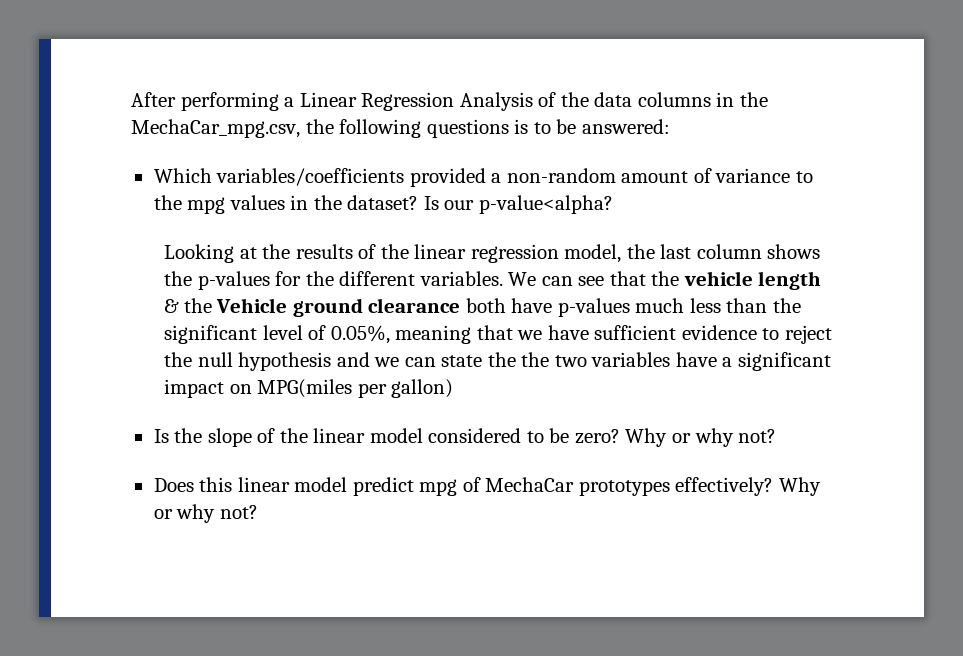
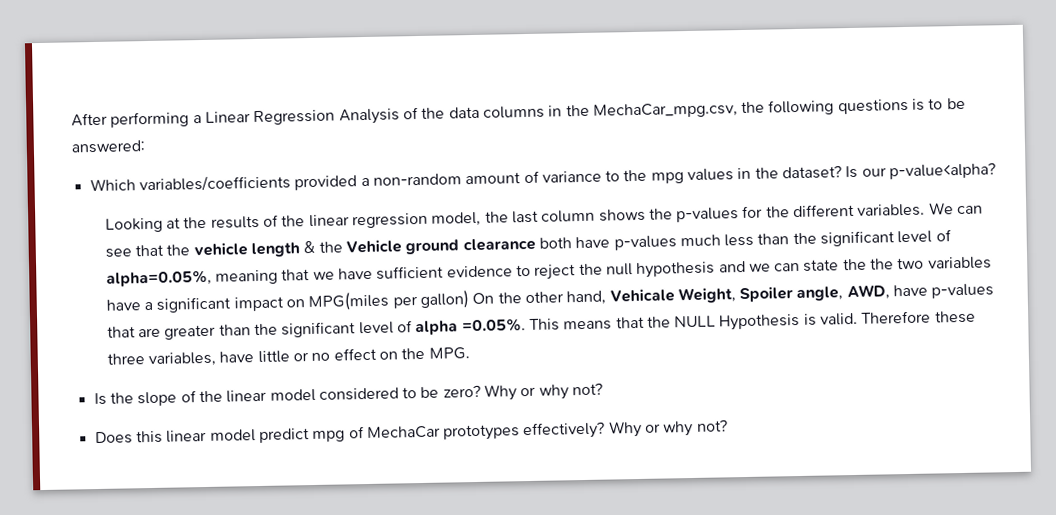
[330,325,390,344] 0.05%, -> [105,269,212,287] alpha=0.05%,
(454, 388) none -> [472,283,995,306] [106,310,976,340] [106,347,470,368] On the other hand, Vehicale Weight, Spoiler angle, AWD, have p-values that are greater than the significant level of alpha =0.05%. This means that the NULL Hypothesis is valid. Therefore these three variables, have little or no effect on the MPG.

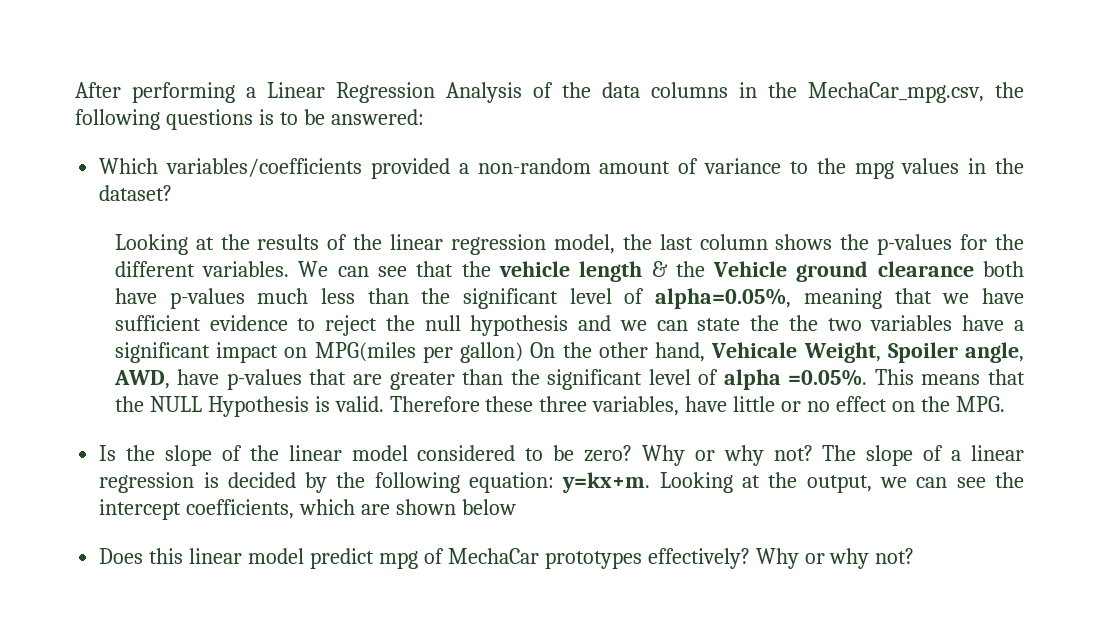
[845,162,997,180] Is our p-value<alpha? -> (173, 193) none
(604, 389) none -> [822,445,1024,466] [99,472,1025,493] [99,499,516,520] The slope of a linear regression is decided by the following equation: y=kx+m. Looking at the output, we can see the intercept coefficients, which are shown below

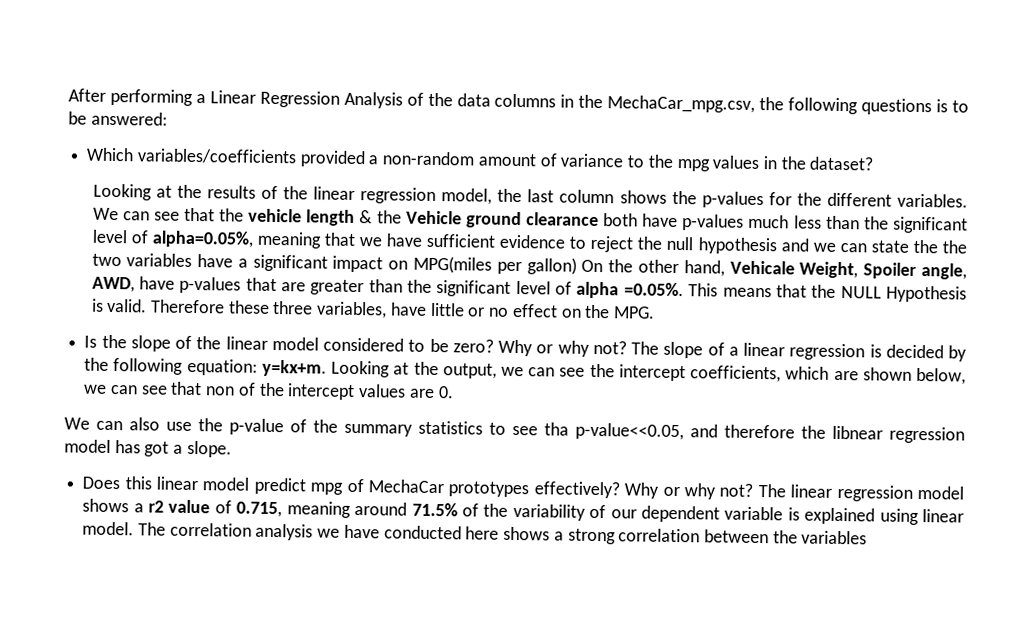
[461,499,516,515] below -> [916,367,967,385] [83,381,454,401] [64,417,965,444] [64,439,232,458] below, we can see that non of the intercept values are 0. // We can also use the p-value of the summary statistics to see tha p-value<<0.05, and therefore the libnear regression model has got a slope.
(915, 556) none -> [757,484,964,502] [82,498,964,526] [82,521,868,545] The linear regression model shows a r2 value of 0.715, meaning around 71.5% of the variability of our dependent variable is explained using linear model. The correlation analysis we have conducted here shows a strong correlation between the variables

